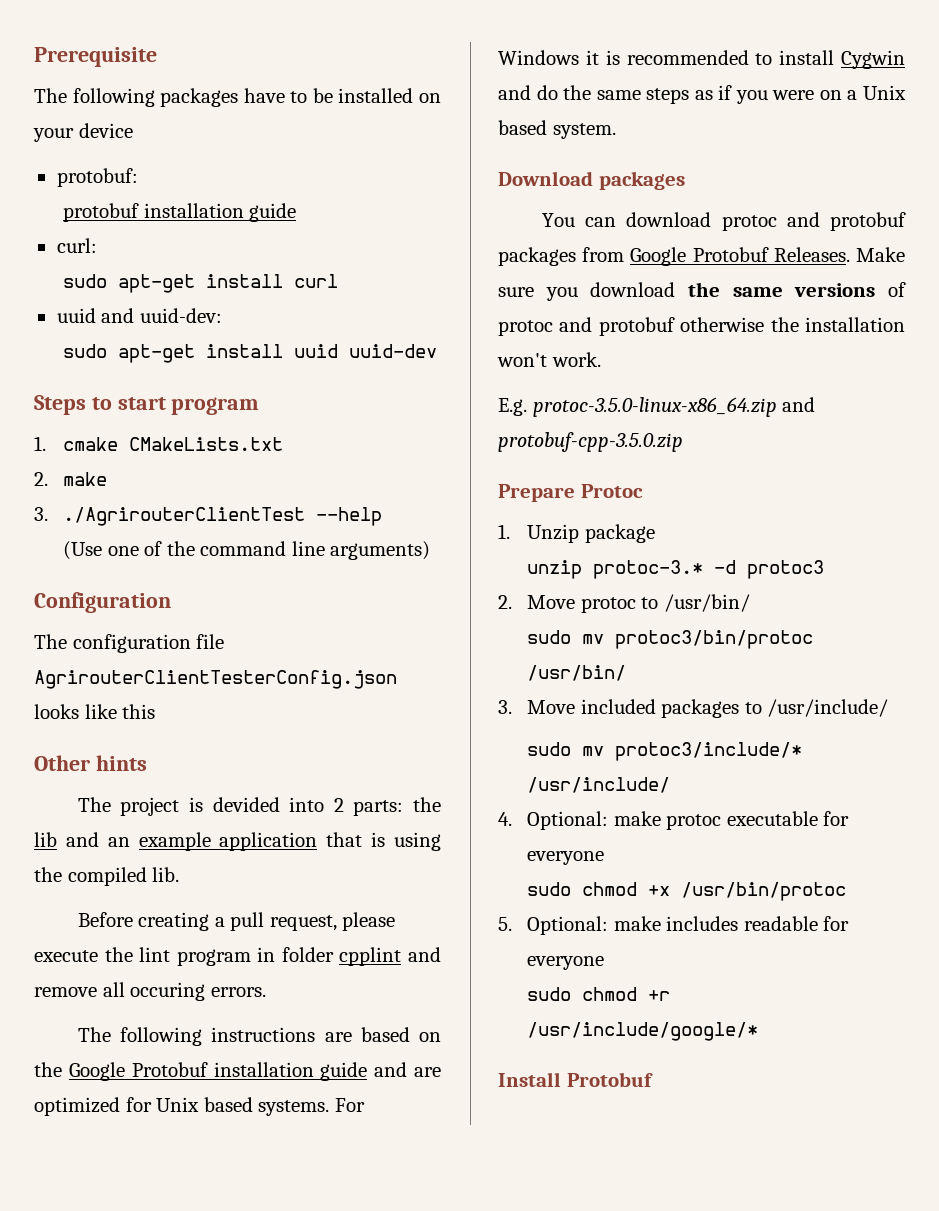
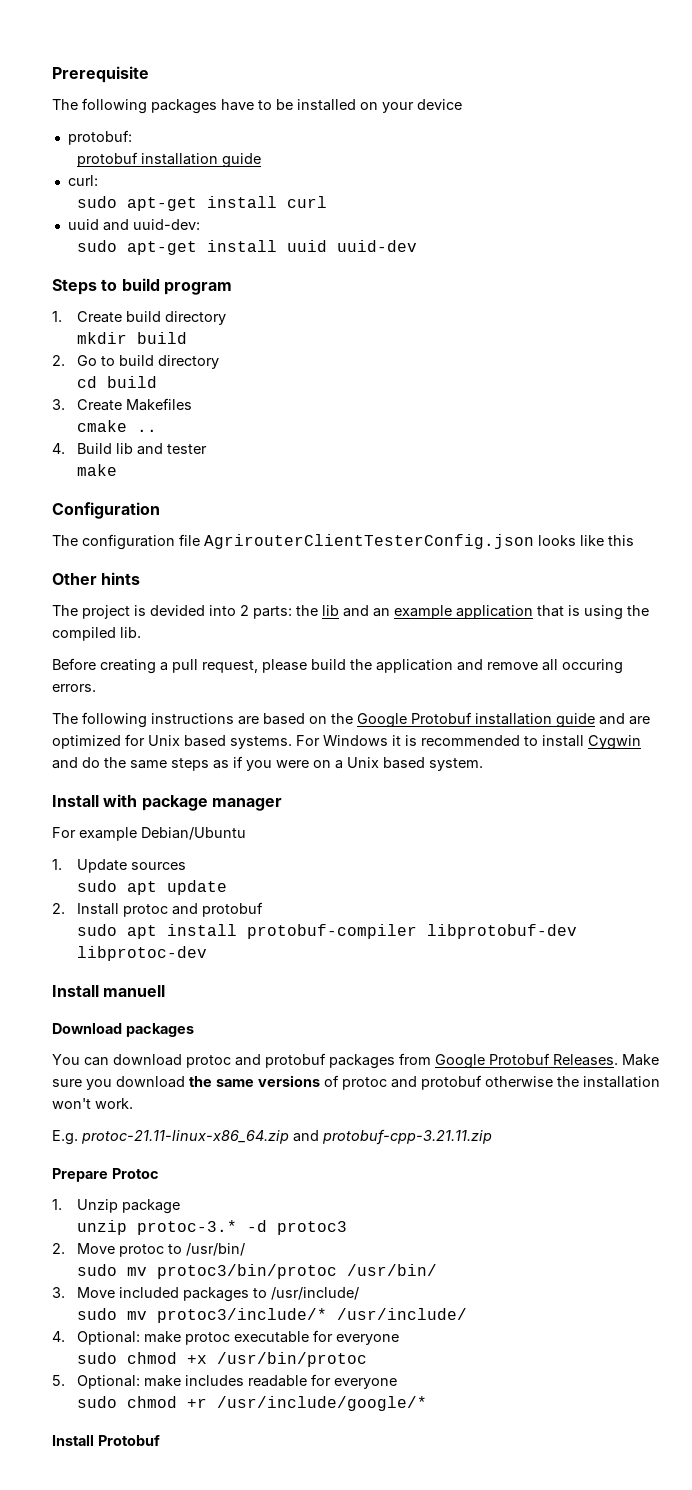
[117,397,166,410] start -> [121,278,160,291] build
[63,437,284,451] [34,472,108,486] [34,507,383,526] [63,541,431,560] cmake CMakeLists.txt // 2. make // 3. ./AgrirouterClientTest --help // (Use one of the command line arguments) -> [76,311,226,325] [76,332,187,344] [52,355,219,369] [76,376,157,388] [52,398,192,411] [76,420,157,432] [52,443,207,455] [76,464,117,476] Create build directory // mkdir build // 2. Go to build directory // cd build // 3. Create Makefiles // cmake .. // 4. Build lib and tester // make
[34,947,402,966] execute the lint program in folder cpplint -> [311,659,453,673] build the application
(616, 131) none -> [52,794,282,811] [52,827,246,841] [52,859,186,873] [76,880,227,895] [52,902,263,917] [76,924,577,939] [76,946,207,961] [52,985,166,997] // Install with package manager // For example Debian/Ubuntu // 1. Update sources // sudo apt update // 2. Install protoc and protobuf // sudo apt install protobuf-compiler libprotobuf-dev libprotoc-dev // Install manuell
[532,397,816,417] [498,432,683,452] protoc-3.5.0-linux-x86_64.zip and protobuf-cpp-3.5.0.zip -> [81,1129,492,1145] protoc-21.11-linux-x86_64.zip and protobuf-cpp-3.21.11.zip

